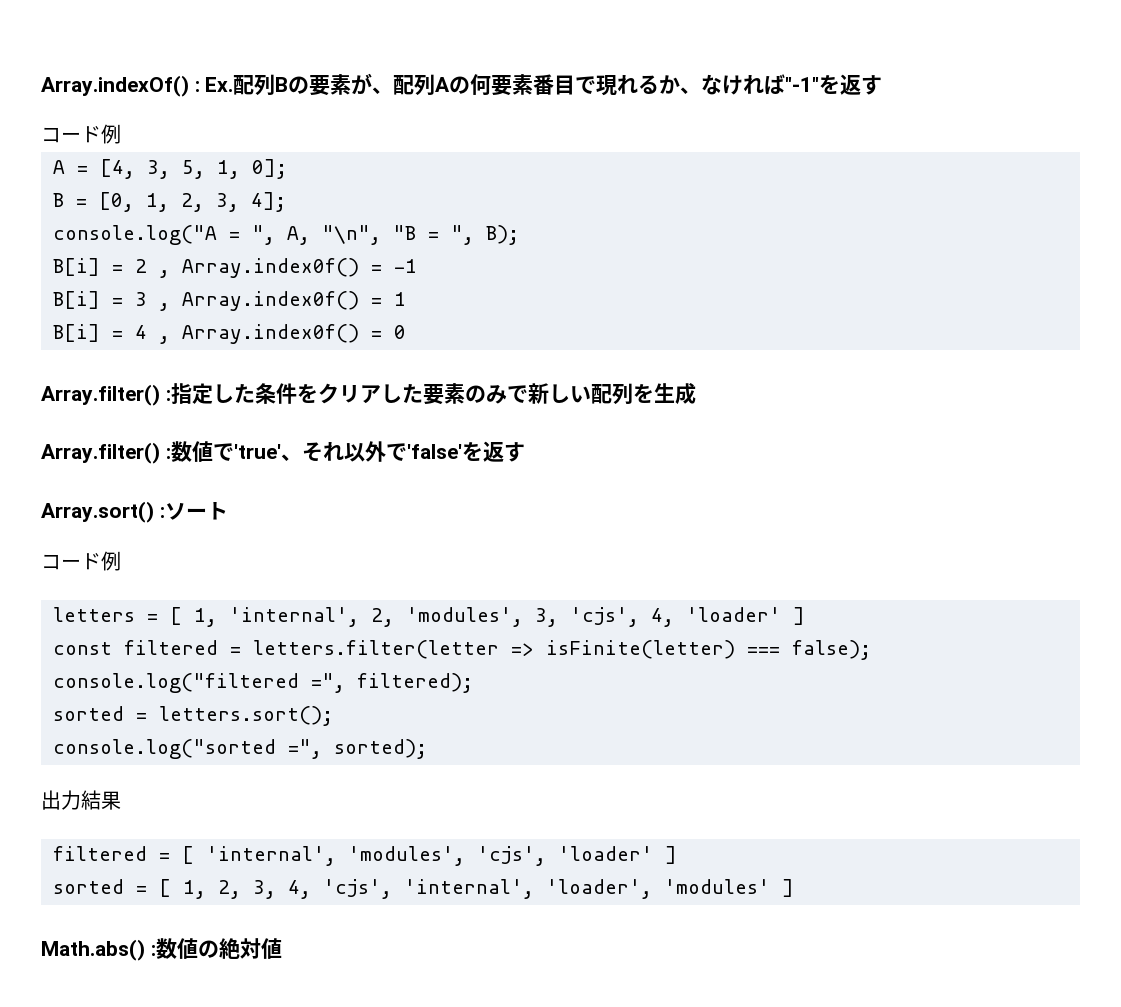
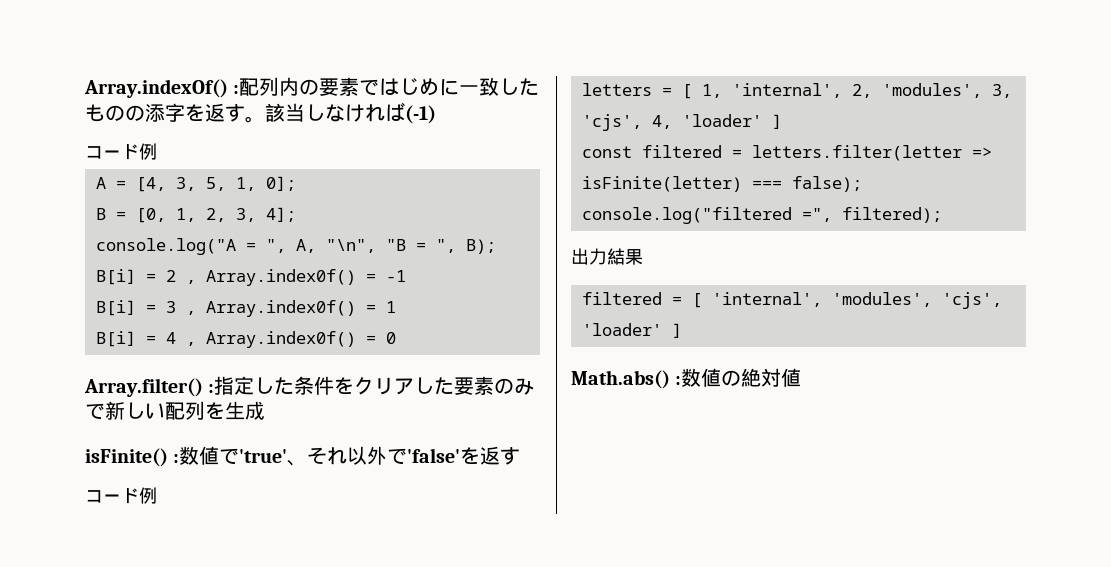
[205,73,883,96] Ex.配列Bの要素が、配列Aの何要素番目で現れるか、なければ"-1"を返す -> [239,77,540,96] [85,102,436,124] 配列内の要素ではじめに一致したものの添字を返す。該当しなければ(-1)
[41,442,160,464] Array.filter() -> [85,448,168,467] isFinite()
[41,501,228,523] // Array.sort() :ソート -> (521, 456) none
[53,706,333,726] [53,739,427,759] // sorted = letters.sort(); // console.log("sorted =", sorted); -> (942, 215) none
[53,879,794,899] // sorted = [ 1, 2, 3, 4, 'cjs', 'internal', 'loader', 'modules' ] -> (682, 330) none

